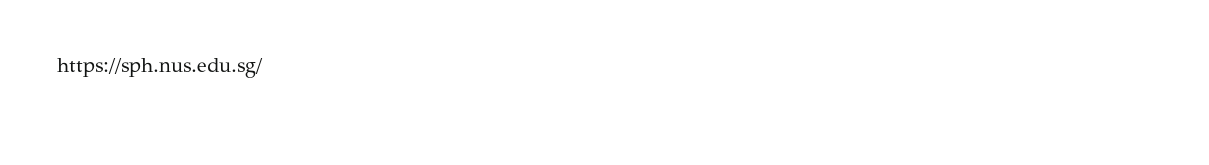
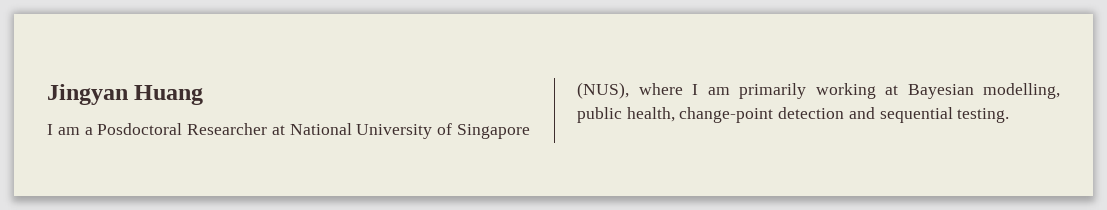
[57,58,263,78] https://sph.nus.edu.sg/ -> [47,84,204,105] [47,123,530,139] [577,82,1060,99] [577,107,1010,123] Jingyan Huang // I am a Posdoctoral Researcher at National University of Singapore (NUS), where I am primarily working at Bayesian modelling, public health, change-point detection and sequential testing.

